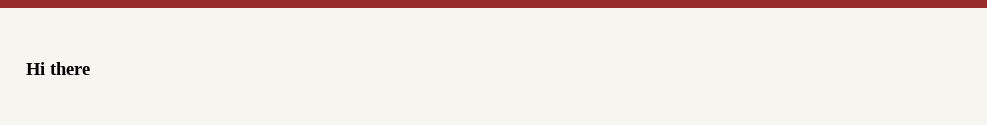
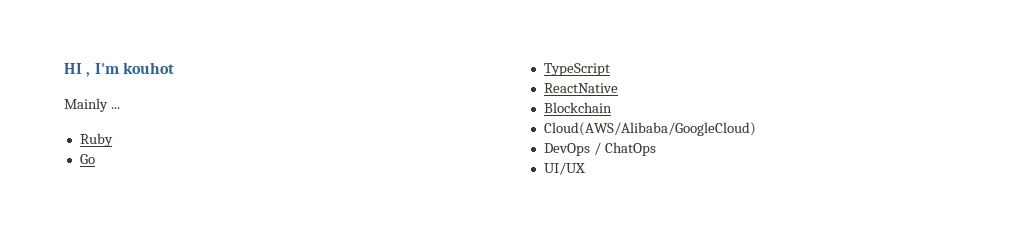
[26,62,90,75] Hi there -> [64,62,174,77] [64,98,120,112] [79,133,113,147] [79,154,95,164] [543,63,610,76] [543,83,618,93] [543,102,612,113] [543,122,756,136] [543,142,656,156] [543,162,585,175] HI , I'm kouhot // Mainly ... // Ruby // Go // TypeScript // ReactNative // Blockchain // Cloud(AWS/Alibaba/GoogleCloud) // DevOps / ChatOps // UI/UX

